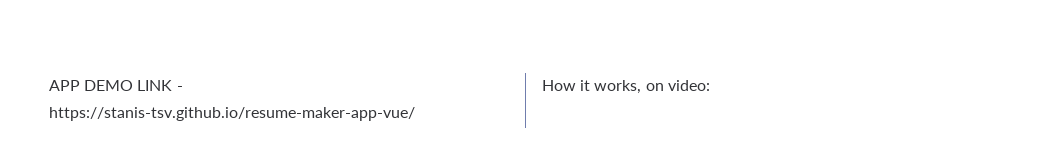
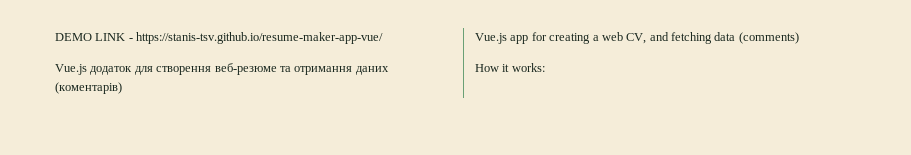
[49,80,80,91] APP -> (55, 37) none
(415, 114) none -> [55,63,389,75] [55,82,122,94] [475,32,799,44] // Vue.js додаток для створення веб-резюме та отримання даних (коментарів) // Vue.js app for creating a web CV, and fetching data (comments)
[594,80,710,94] works, on video: -> [511,63,545,72] works:

